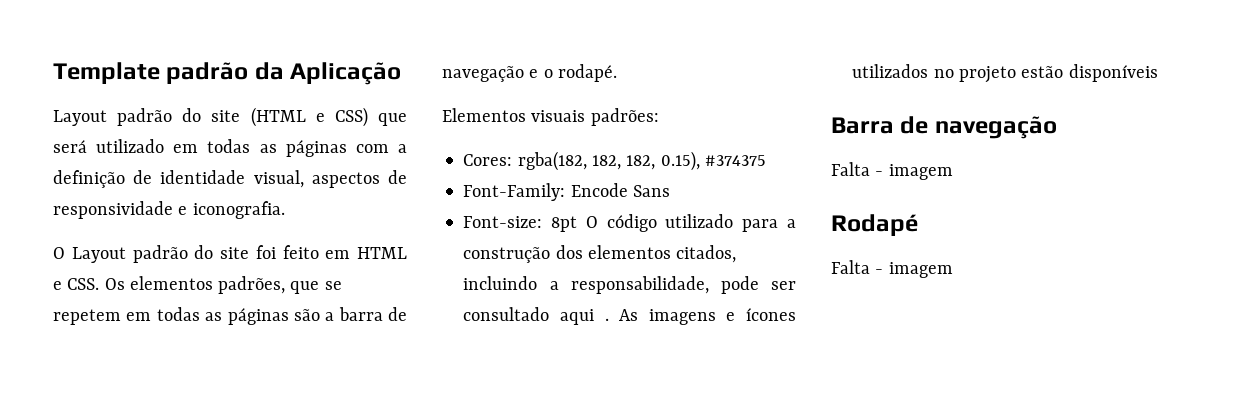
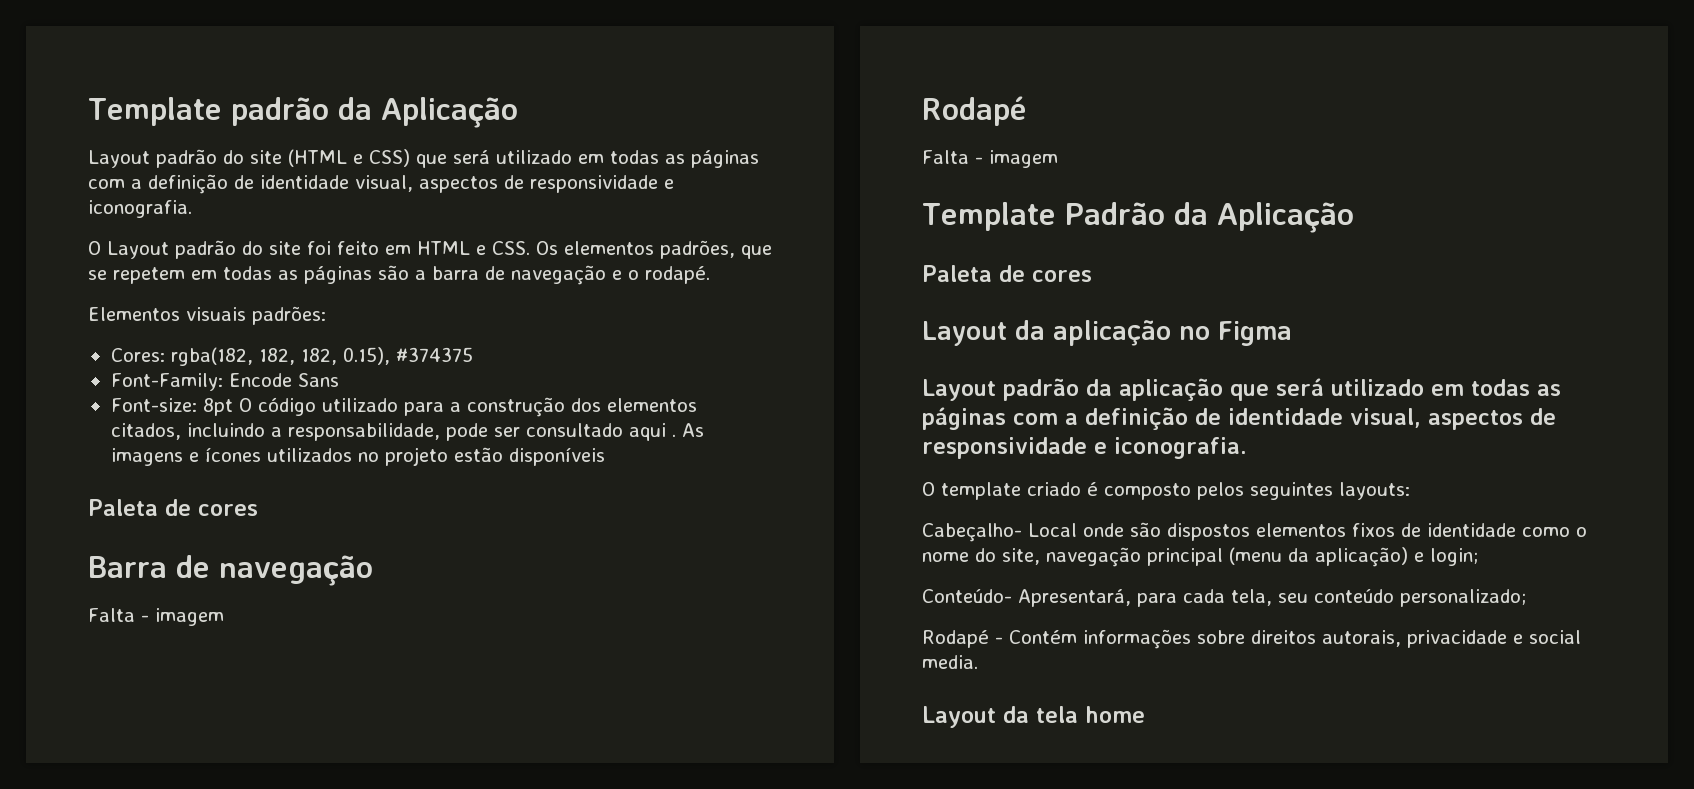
(1158, 73) none -> [88,499,258,516] // Paleta de cores
(953, 270) none -> [922,202,1354,233] [922,265,1092,282] [922,320,1292,346] [922,378,1561,401] [922,407,1556,430] [922,437,1247,459] [922,482,1410,500] [922,522,1587,542] [922,547,1478,567] [922,589,1526,607] [922,629,1581,649] [922,655,978,669] [922,706,1145,728] // Template Padrão da Aplicação // Paleta de cores // Layout da aplicação no Figma // Layout padrão da aplicação que será utilizado em todas as páginas com a definição de identidade visual, aspectos de responsividade e iconografia. // O template criado é composto pelos seguintes layouts: // Cabeçalho- Local onde são dispostos elementos fixos de identidade como o nome do site, navegação principal (menu da aplicação) e login; // Conteúdo- Apresentará, para cada tela, seu conteúdo personalizado; // Rodapé - Contém informações sobre direitos autorais, privacidade e social media. // Layout da tela home

